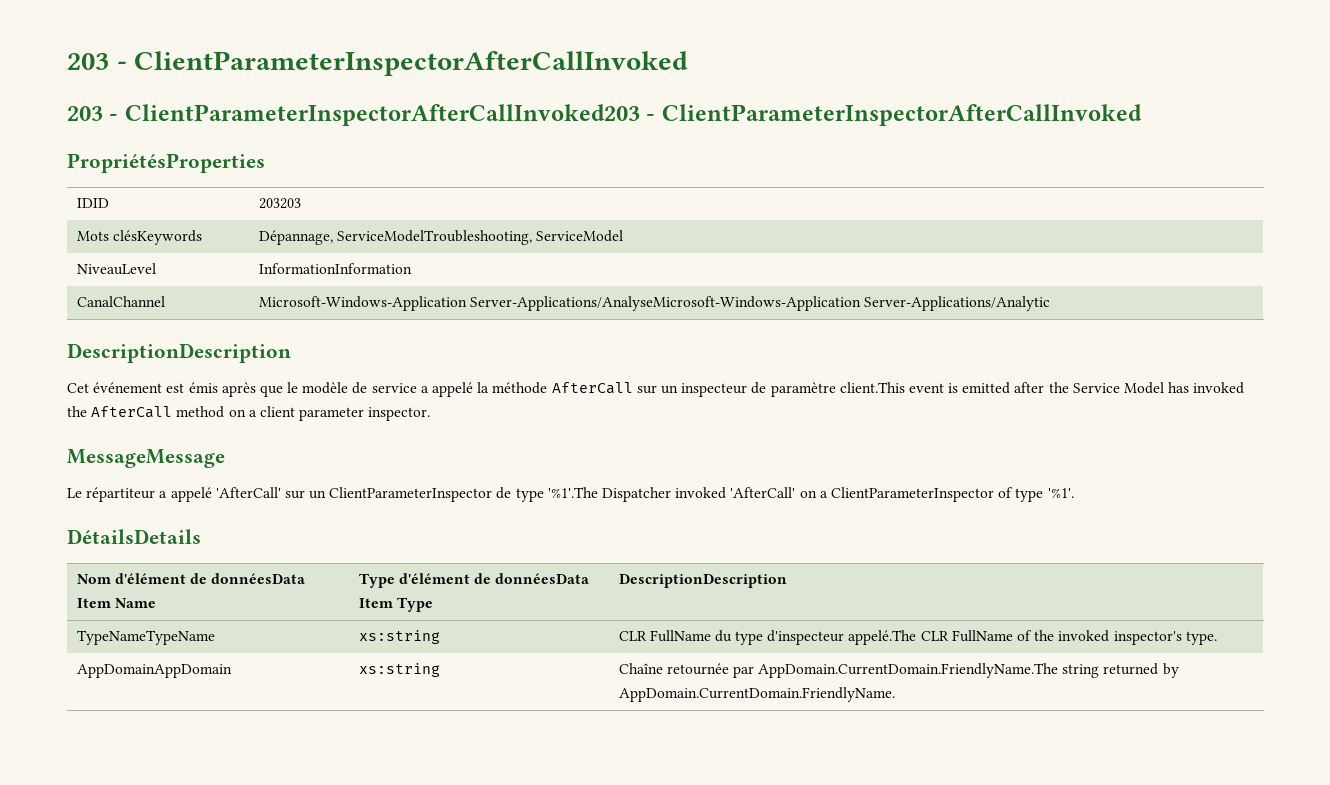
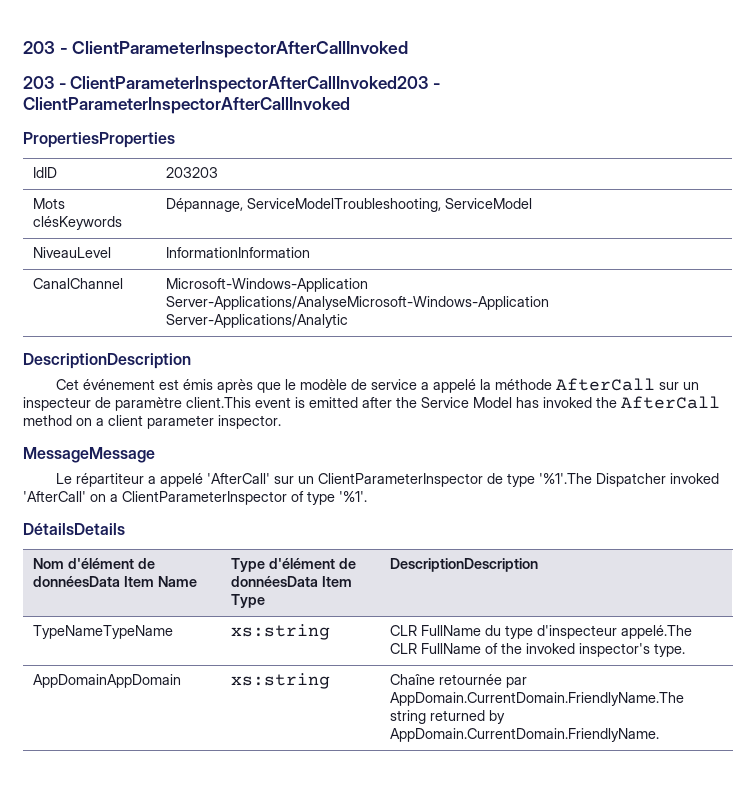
[67,153,265,173] [76,198,109,208] PropriétésProperties // IDID -> [23,132,175,148] [33,167,58,178] PropertiesProperties // IdID

